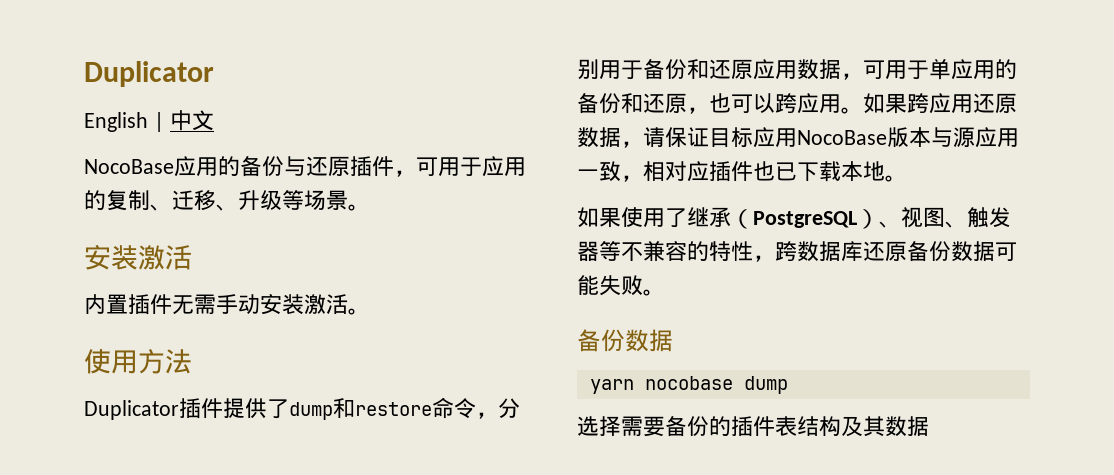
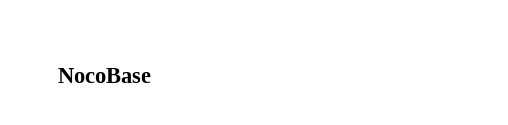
[84,61,214,87] [84,110,214,132] [84,156,526,177] [84,190,370,211] [84,244,192,270] [84,294,370,315] [84,349,192,374] [84,397,520,420] [577,59,1017,80] [577,93,1017,114] [577,127,1019,148] [577,161,907,182] [577,207,1011,229] [577,241,1017,262] [577,275,665,296] [577,329,673,352] [589,376,788,394] [577,416,929,437] Duplicator // English | 中文 // NocoBase应用的备份与还原插件，可用于应用的复制、迁移、升级等场景。 // 安装激活 // 内置插件无需手动安装激活。 // 使用方法 // Duplicator插件提供了dump和restore命令，分别用于备份和还原应用数据，可用于单应用的备份和还原，也可以跨应用。如果跨应用还原数据，请保证目标应用NocoBase版本与源应用一致，相对应插件也已下载本地。 // 如果使用了继承（PostgreSQL）、视图、触发器等不兼容的特性，跨数据库还原备份数据可能失败。 // 备份数据 // yarn nocobase dump // 选择需要备份的插件表结构及其数据 -> [58,68,151,83] NocoBase

